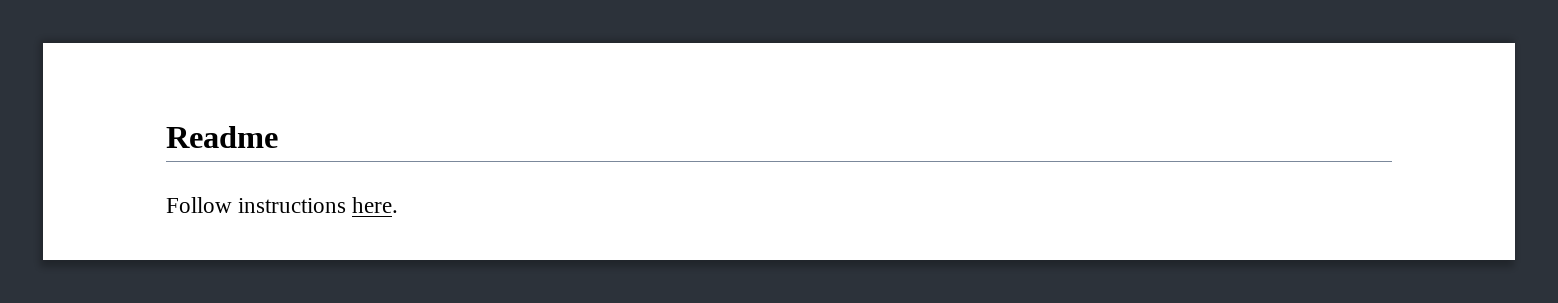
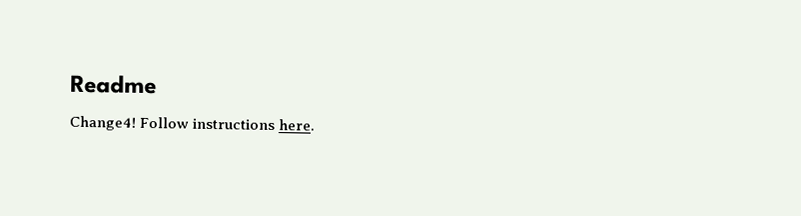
(278, 137) none -> [69,115,136,131] Change4!

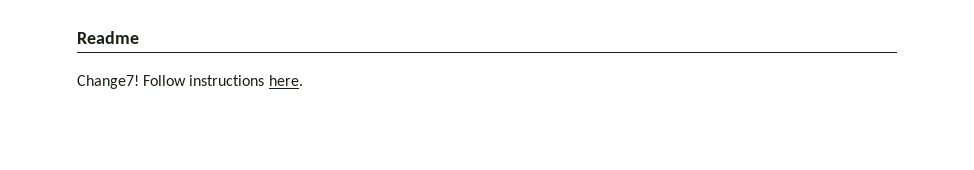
[69,115,136,131] Change4! -> [77,75,139,89] Change7!

